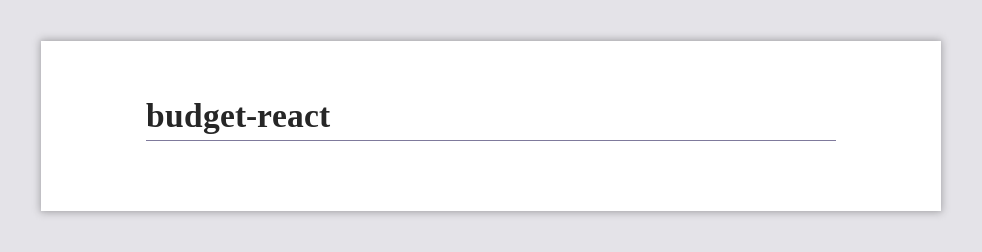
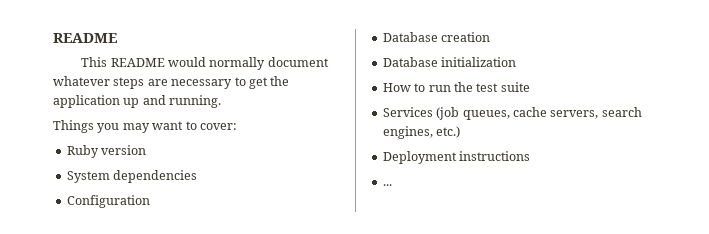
[146,103,331,134] budget-react -> [53,33,117,43] [81,57,329,70] [53,76,290,89] [53,95,222,108] [53,120,237,133] [66,145,147,158] [66,170,198,183] [66,195,150,208] [382,32,491,42] [382,57,517,67] [382,82,530,92] [382,107,642,120] [382,126,461,139] [382,151,531,164] [382,184,392,186] README // This README would normally document whatever steps are necessary to get the application up and running. // Things you may want to cover: // Ruby version // System dependencies // Configuration // Database creation // Database initialization // How to run the test suite // Services (job queues, cache servers, search engines, etc.) // Deployment instructions // ...

